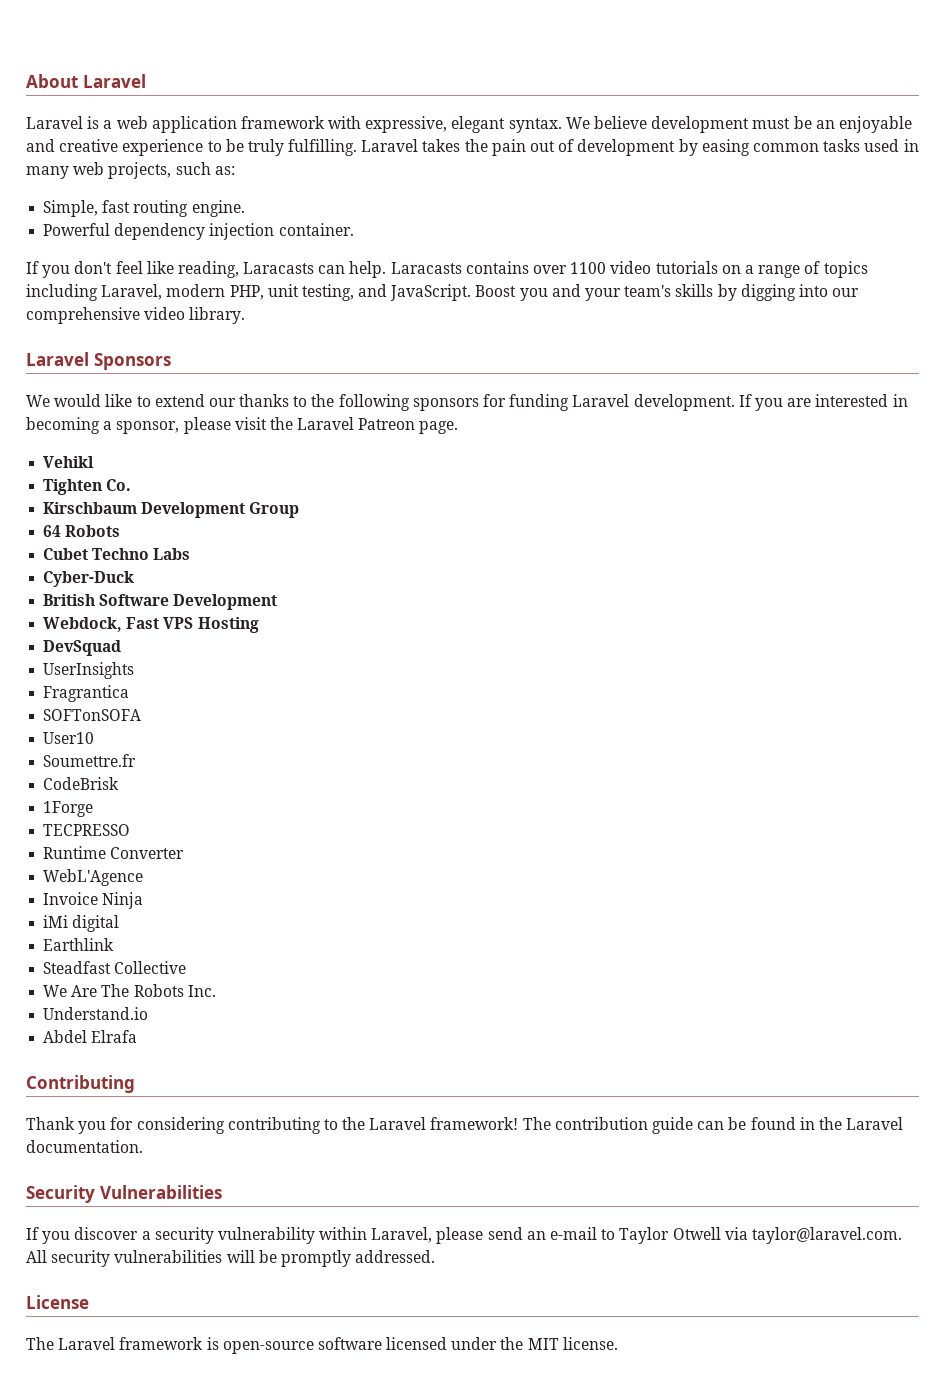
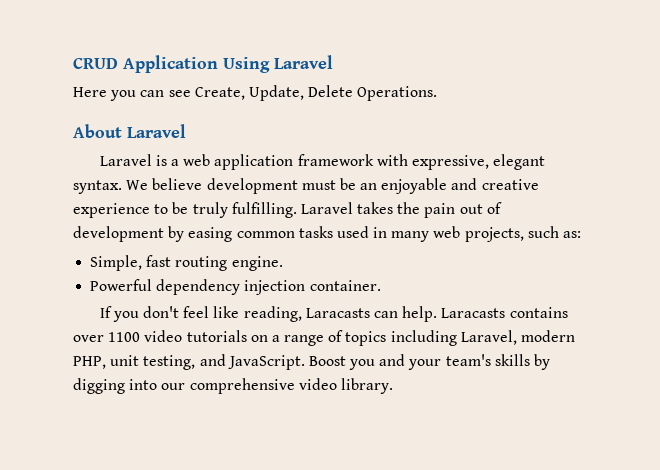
(26, 81) none -> [73,55,333,73] [73,85,438,101] CRUD Application Using Laravel // Here you can see Create, Update, Delete Operations. //
[26,352,171,370] [26,394,908,411] [26,417,459,434] [43,456,95,468] [43,479,132,495] [43,502,300,518] [43,525,121,537] [43,548,191,560] [43,571,135,587] [43,594,278,610] [43,617,259,633] [43,640,122,656] [43,662,135,679] [43,685,130,702] [43,709,142,721] [43,732,95,744] [43,754,137,767] [43,777,120,790] [43,801,94,817] [43,824,131,836] [43,846,185,859] [43,869,144,886] [43,892,144,909] [43,915,120,932] [43,938,115,951] [43,961,187,974] [43,984,216,997] [43,1007,149,1020] [43,1030,138,1043] [26,1075,135,1093] [26,1117,904,1134] [26,1140,143,1153] [26,1185,222,1203] [26,1227,902,1244] [26,1250,436,1267] [26,1295,89,1309] [26,1337,618,1354] // Laravel Sponsors // We would like to extend our thanks to the following sponsors for funding Laravel development. If you are interested in becoming a sponsor, please visit the Laravel Patreon page. // Vehikl // Tighten Co. // Kirschbaum Development Group // 64 Robots // Cubet Techno Labs // Cyber-Duck // British Software Development // Webdock, Fast VPS Hosting // DevSquad // UserInsights // Fragrantica // SOFTonSOFA // User10 // Soumettre.fr // CodeBrisk // 1Forge // TECPRESSO // Runtime Converter // WebL'Agence // Invoice Ninja // iMi digital // Earthlink // Steadfast Collective // We Are The Robots Inc. // Understand.io // Abdel Elrafa // Contributing // Thank you for considering contributing to the Laravel framework! The contribution guide can be found in the Laravel documentation. // Security Vulnerabilities // If you discover a security vulnerability within Laravel, please send an e-mail to Taylor Otwell via taylor@laravel.com. All security vulnerabilities will be promptly addressed. // License // The Laravel framework is open-source software licensed under the MIT license. -> (393, 386) none

